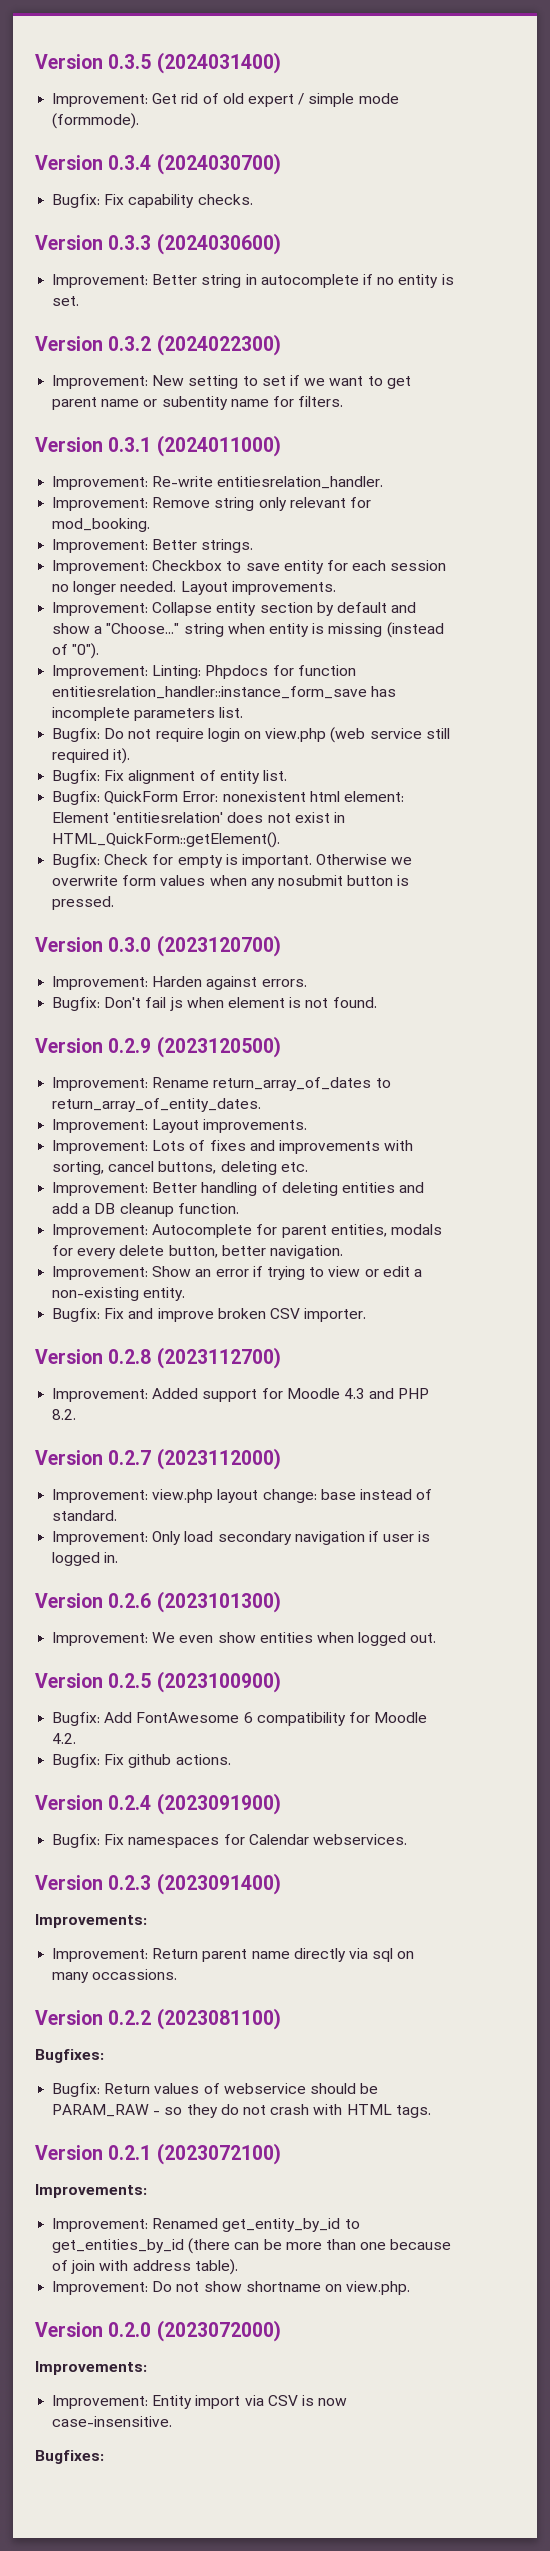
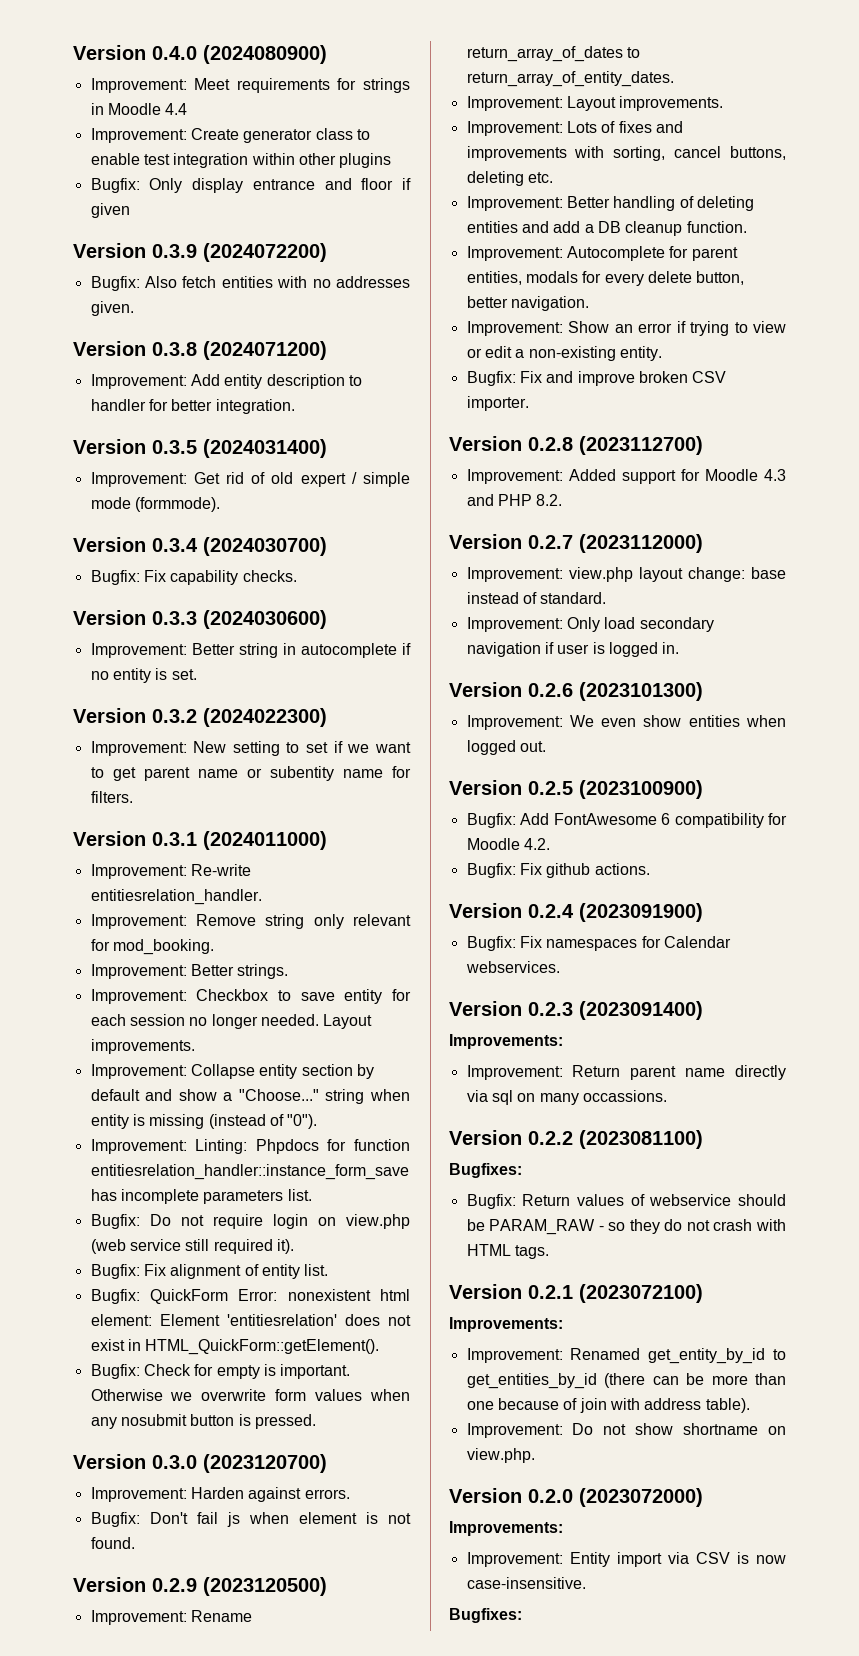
[35,54,103,69] Version -> [73,45,327,64] [90,78,410,93] [90,103,188,115] [90,128,370,143] [90,153,392,168] [90,178,411,193] [90,203,130,218] [73,243,327,262] [90,276,410,291] [90,301,134,316] [73,341,327,360] [90,374,362,389] [90,399,295,414] [73,439,146,454] Version 0.4.0 (2024080900) // Improvement: Meet requirements for strings in Moodle 4.4 // Improvement: Create generator class to enable test integration within other plugins // Bugfix: Only display entrance and floor if given // Version 0.3.9 (2024072200) // Bugfix: Also fetch entities with no addresses given. // Version 0.3.8 (2024071200) // Improvement: Add entity description to handler for better integration. // Version

